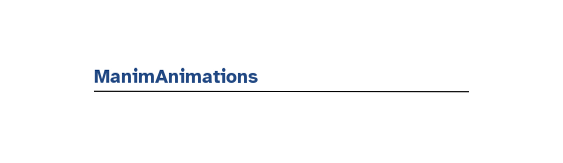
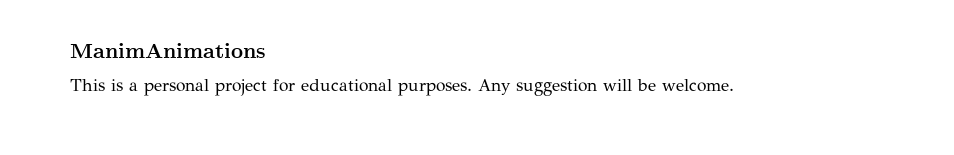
(259, 75) none -> [70,79,734,96] // This is a personal project for educational purposes. Any suggestion will be welcome.

